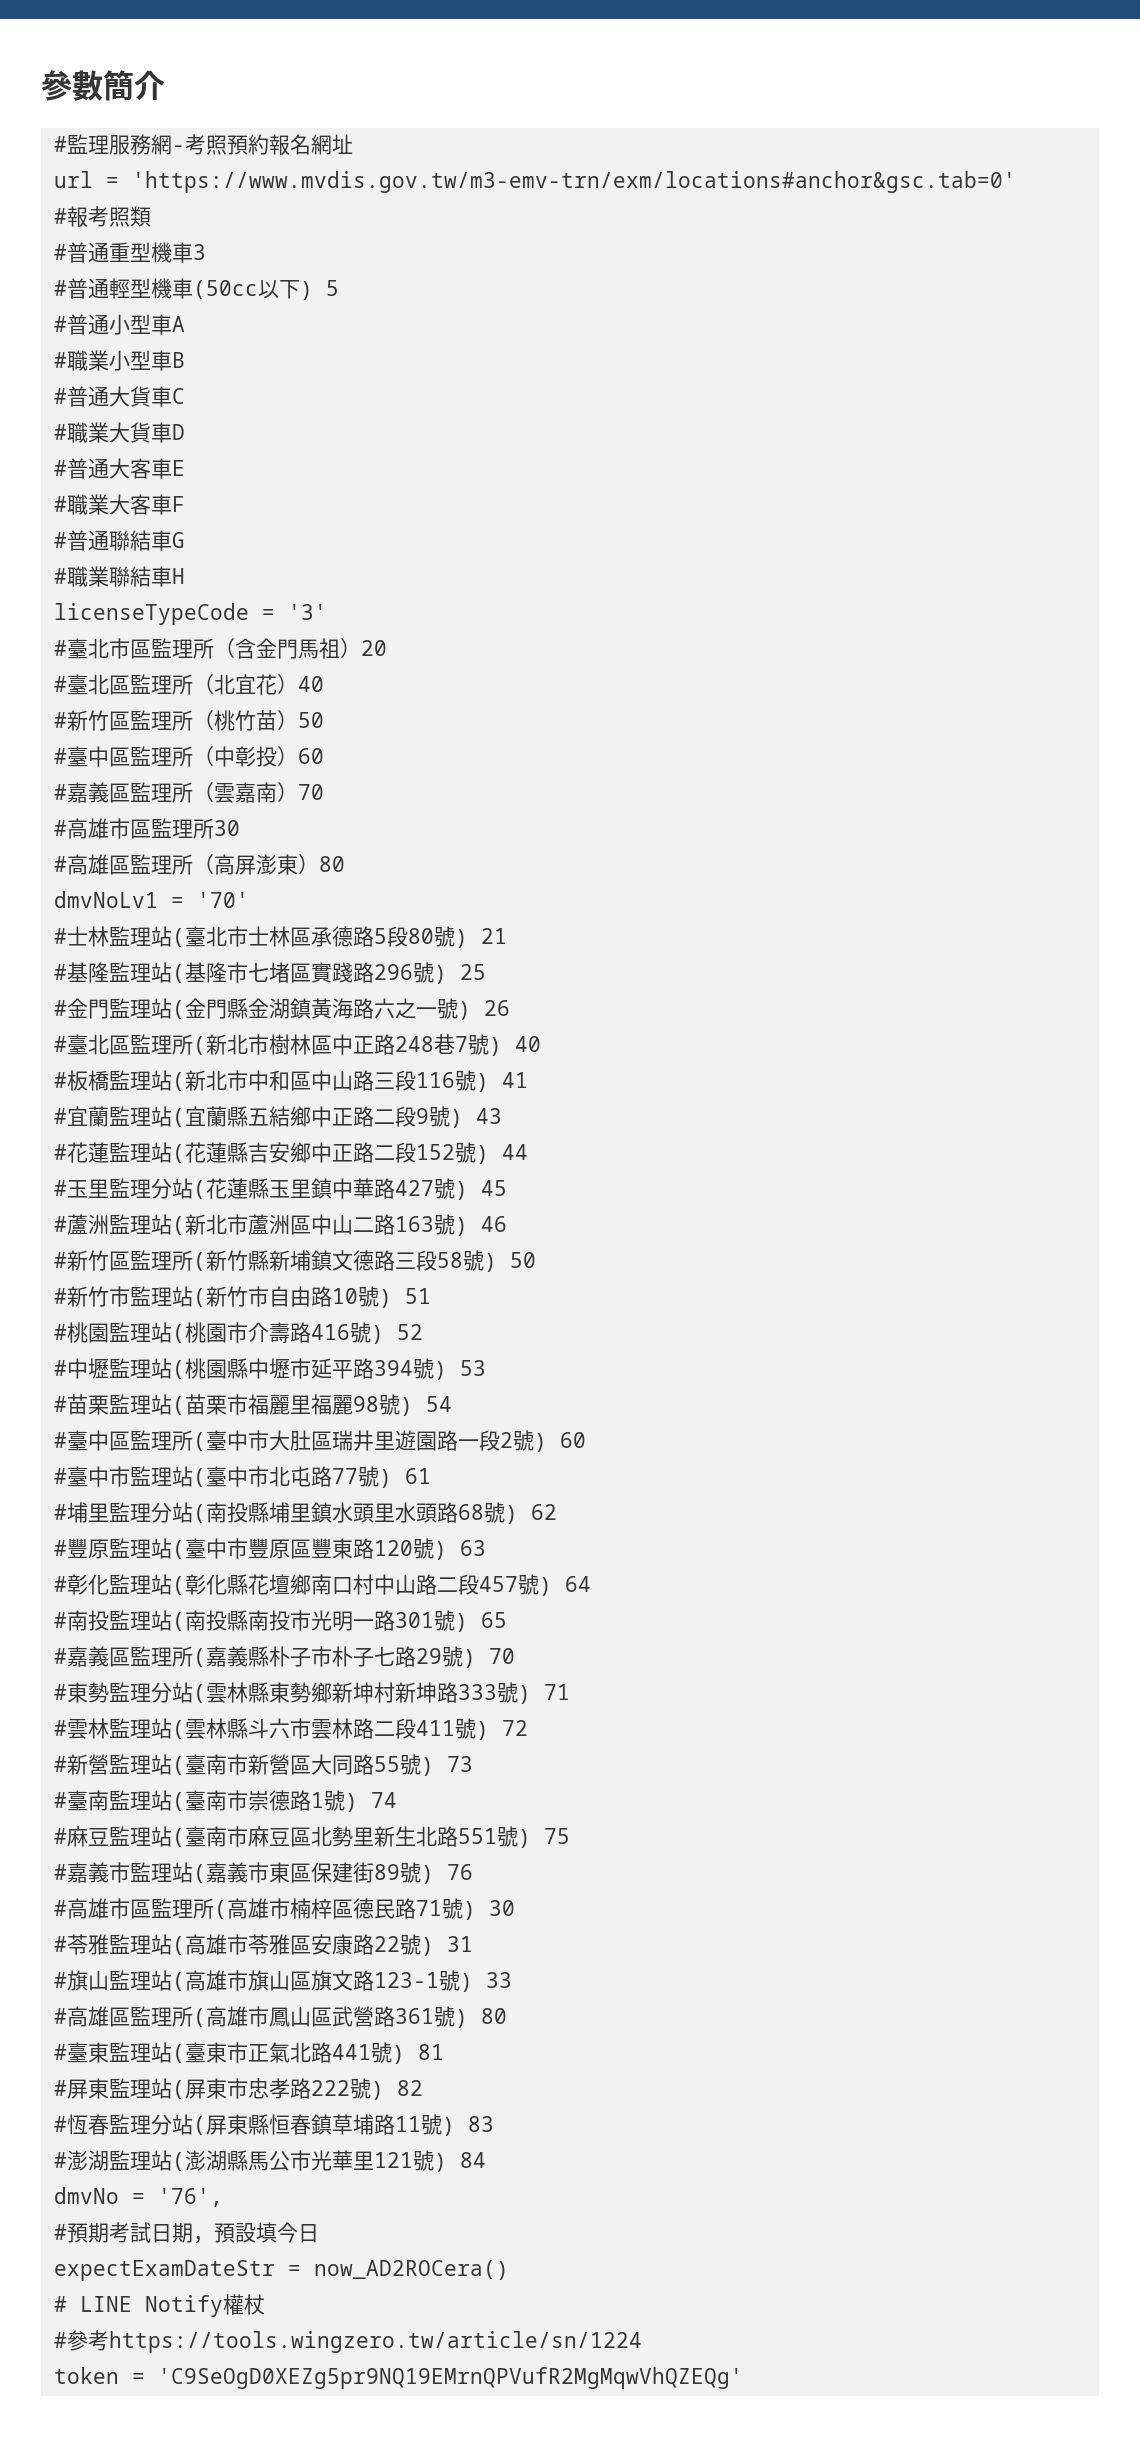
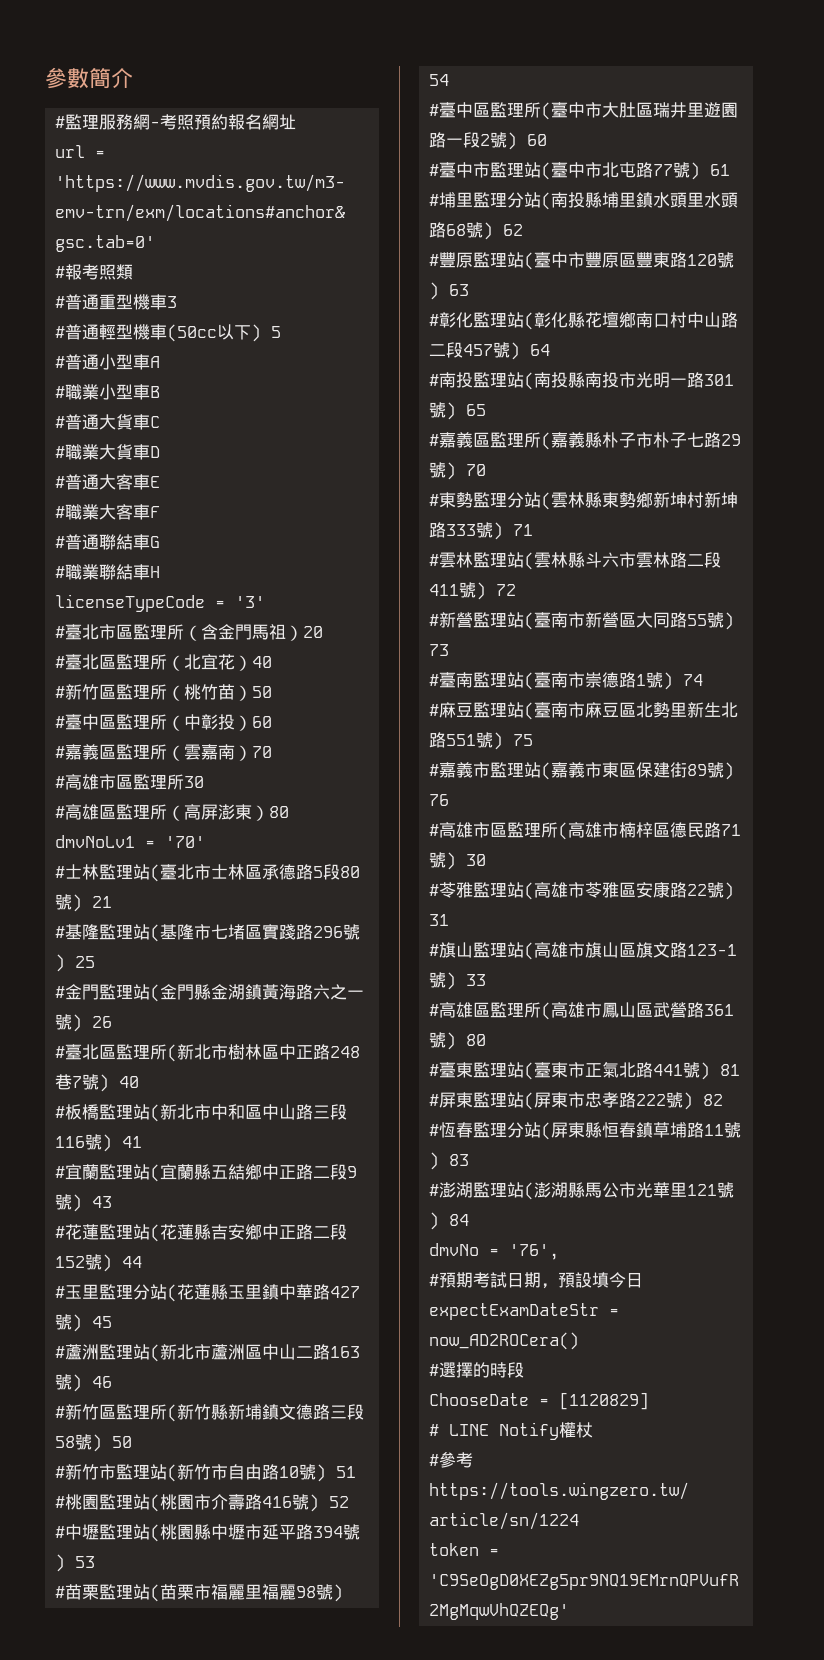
(510, 2270) none -> [429,1362,525,1378] [429,1392,650,1410] // #選擇的時段 // ChooseDate = [1120829]

